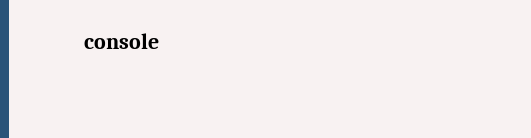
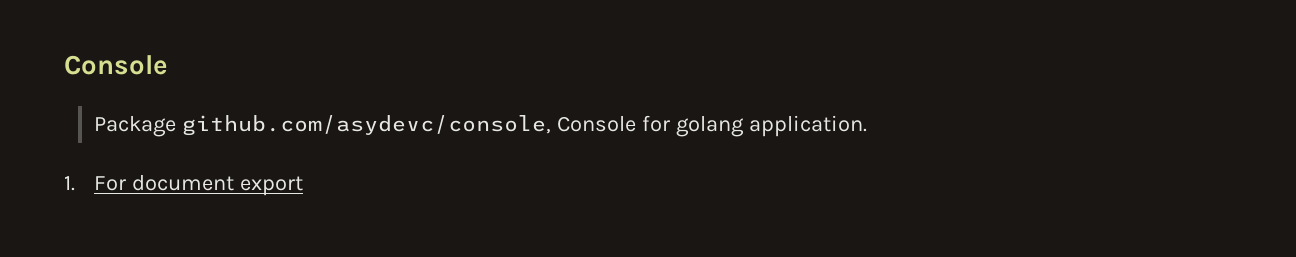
[84,33,159,49] console -> [64,55,168,75] [93,115,867,137] [64,175,303,196] Console // Package github.com/asydevc/console, Console for golang application. // 1. For document export

